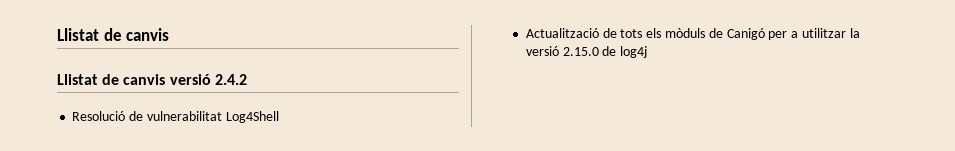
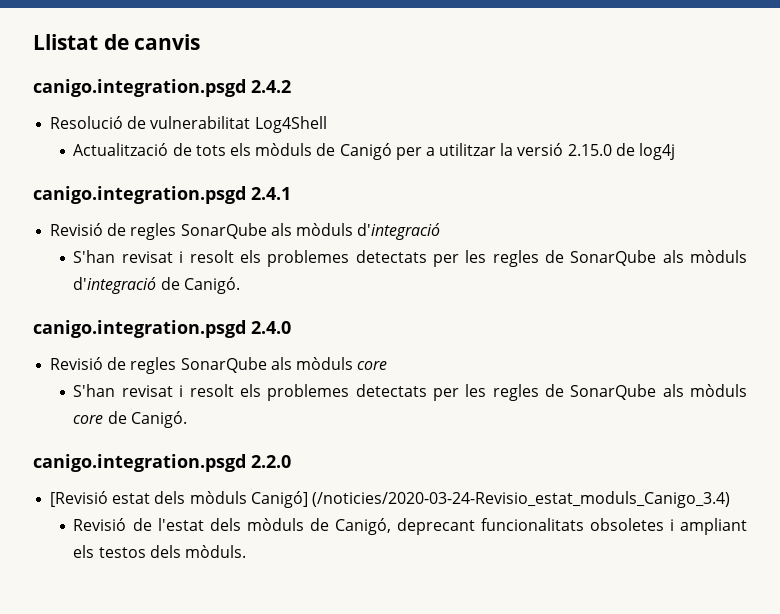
[57,74,211,85] Llistat de canvis versió -> [33,79,246,97] canigo.integration.psgd
(648, 52) none -> [33,186,291,204] [50,223,441,240] [73,250,747,267] [73,277,240,294] [33,320,291,338] [50,357,388,374] [73,384,747,401] [73,411,187,428] [33,454,291,472] [50,491,730,508] [73,518,747,535] [73,545,247,558] // canigo.integration.psgd 2.4.1 // Revisió de regles SonarQube als mòduls d'integració // S'han revisat i resolt els problemes detectats per les regles de SonarQube als mòduls d'integració de Canigó. // canigo.integration.psgd 2.4.0 // Revisió de regles SonarQube als mòduls core // S'han revisat i resolt els problemes detectats per les regles de SonarQube als mòduls core de Canigó. // canigo.integration.psgd 2.2.0 // [Revisió estat dels mòduls Canigó] (/noticies/2020-03-24-Revisio_estat_moduls_Canigo_3.4) // Revisió de l'estat dels mòduls de Canigó, deprecant funcionalitats obsoletes i ampliant els testos dels mòduls.

